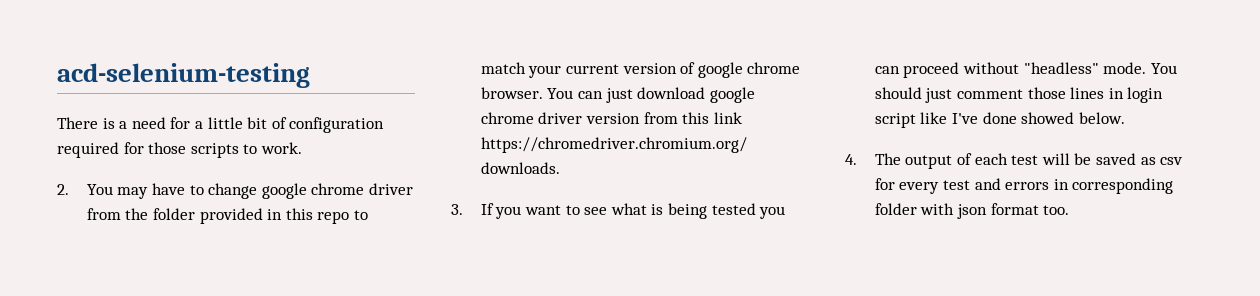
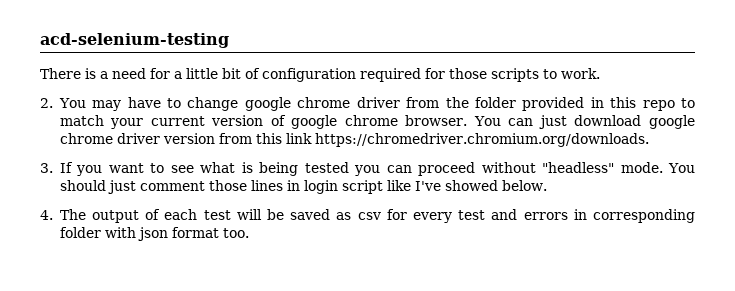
[982,112,1017,124] done -> (441, 186) none

